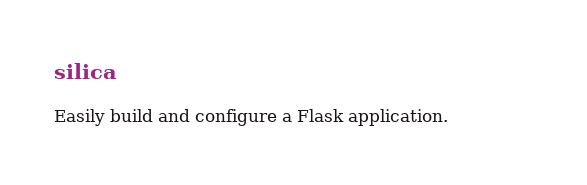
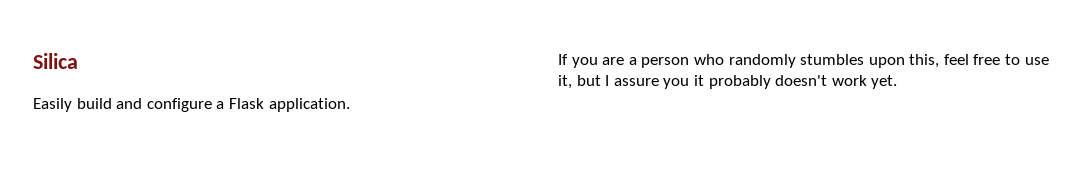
[54,63,117,79] silica -> [33,53,78,69] Silica
(448, 117) none -> [558,54,1049,68] [558,75,898,89] // If you are a person who randomly stumbles upon this, feel free to use it, but I assure you it probably doesn't work yet.

